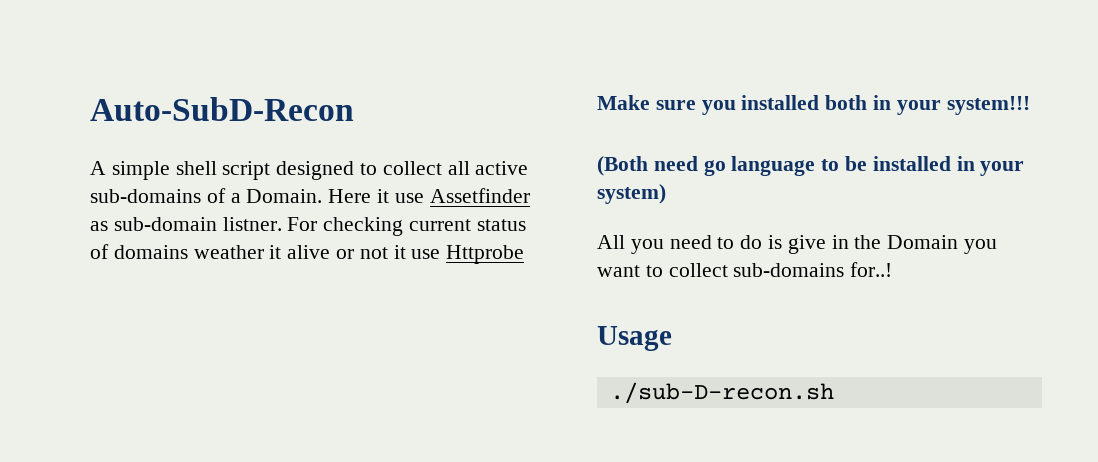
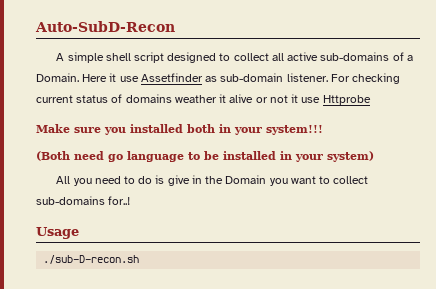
[222,217,282,231] listner. -> [286,73,328,82] listener.

